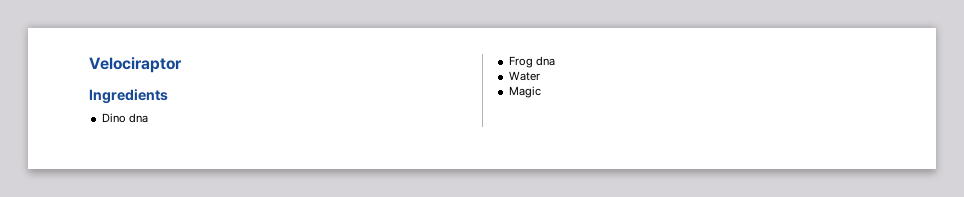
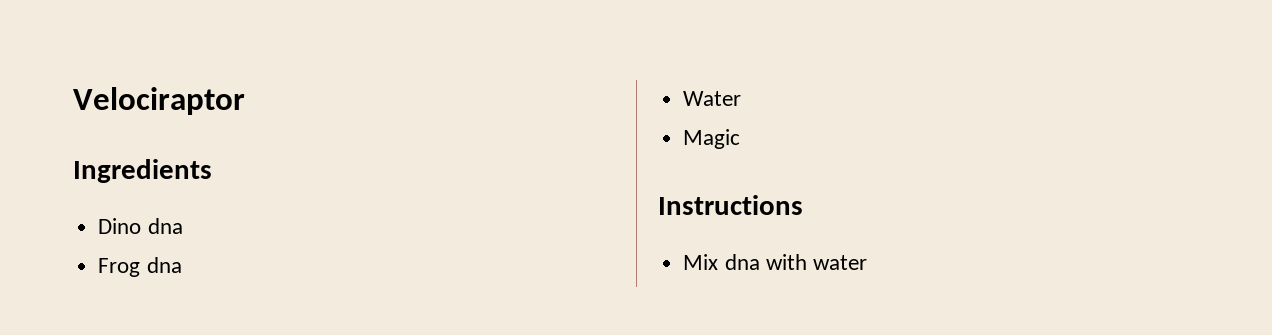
(541, 92) none -> [658,195,803,215] [683,254,867,270] // Instructions // Mix dna with water

